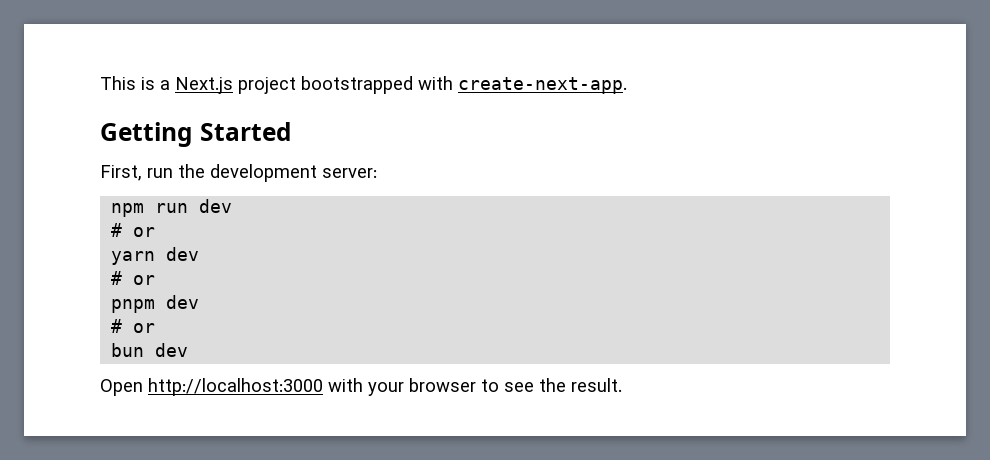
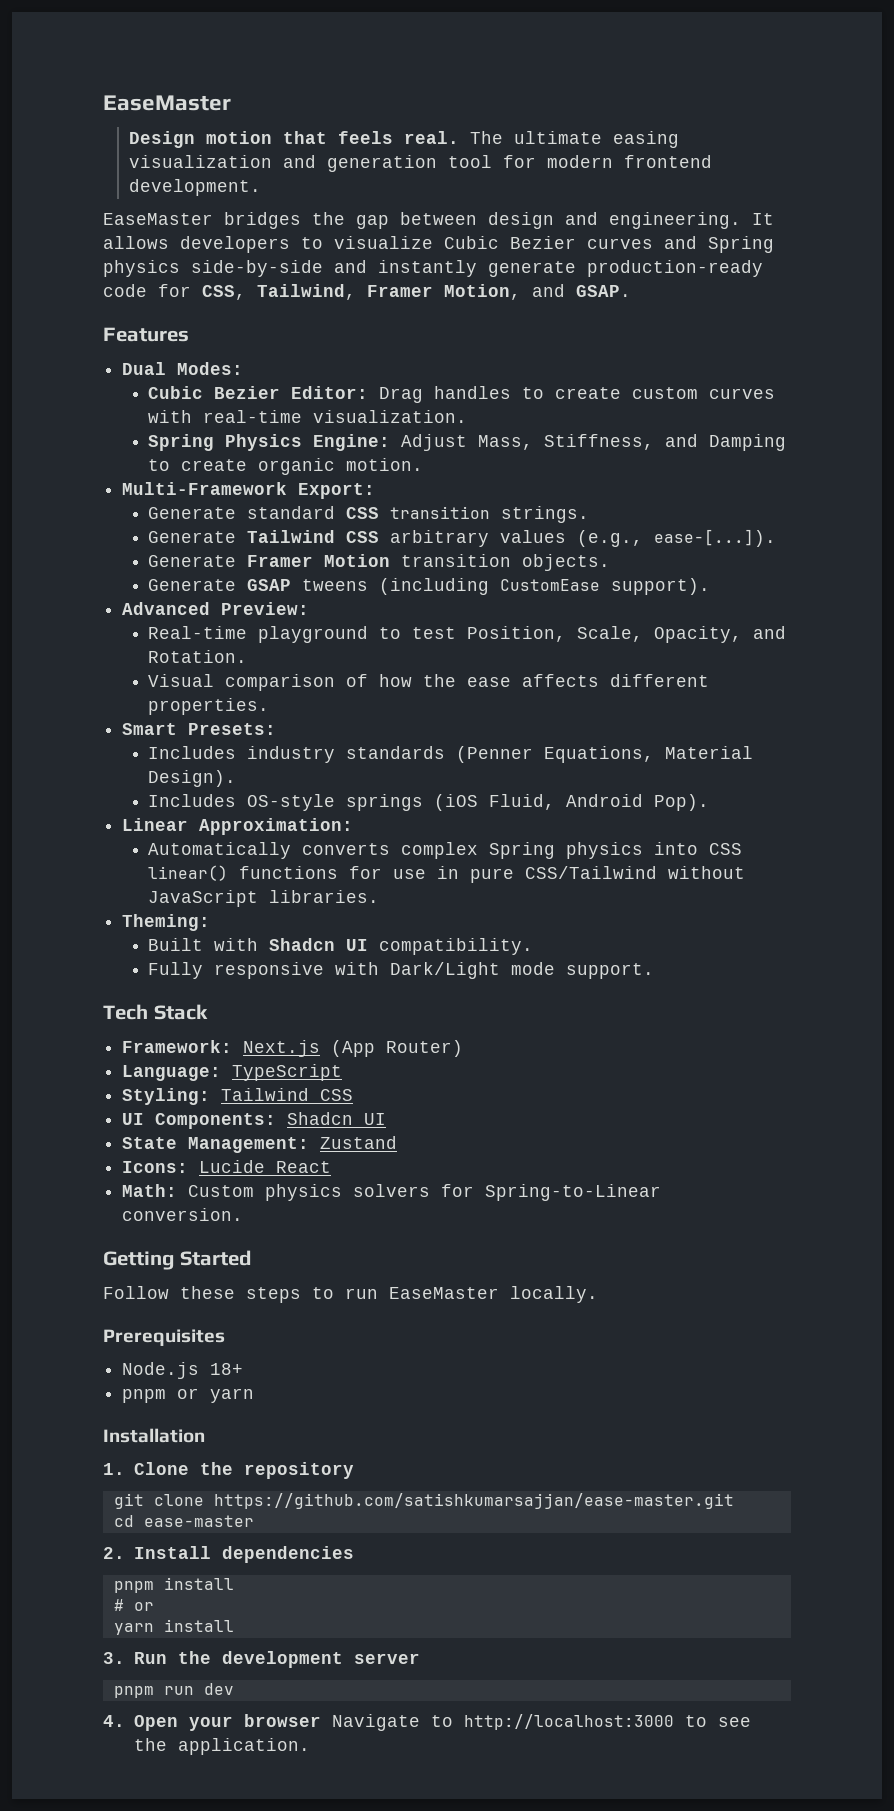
[100,76,627,94] [100,122,292,147] [100,164,377,182] [111,199,233,217] [111,223,156,237] [111,247,200,265] [111,271,156,285] [111,295,200,313] [111,319,156,333] [111,343,189,357] [100,378,476,396] This is a Next.js project bootstrapped with create-next-app. // Getting Started // First, run the development server: // npm run dev // # or // yarn dev // # or // pnpm dev // # or // bun dev // Open http://localhost:3000 with your browser -> [103,95,231,111] [129,131,680,148] [129,155,713,172] [129,179,262,196] [103,212,774,229] [103,236,774,253] [103,260,763,277] [103,284,631,300] [103,327,189,342] [122,362,244,375] [148,386,776,403] [148,410,468,423] [148,434,787,451] [148,458,424,475] [122,482,376,499] [148,506,590,523] [148,529,777,547] [148,554,611,571] [148,578,711,595] [122,602,310,615] [148,626,787,643] [148,650,248,663] [148,674,710,691] [148,698,270,715] [122,723,277,735] [148,746,754,763] [148,770,237,787] [148,794,710,811] [122,818,354,835] [148,842,743,859] [148,865,746,883] [148,890,380,907] [122,914,211,931] [148,938,534,955] [148,962,655,979] [103,1004,208,1020] [122,1040,464,1057] [122,1064,343,1081] [122,1088,354,1105] [122,1112,387,1129] [122,1136,398,1153] [122,1160,332,1173] [122,1184,662,1201] [122,1208,244,1221] [103,1250,251,1270] [103,1286,598,1303] [103,1329,225,1346] [122,1362,244,1379] [122,1388,255,1403] [103,1428,205,1443] [103,1462,354,1479] [113,1493,734,1509] [113,1515,254,1527] [103,1546,354,1563] [113,1577,234,1593] [113,1599,154,1611] [113,1619,234,1635] [103,1651,420,1668] [113,1683,234,1698] [103,1714,674,1731] EaseMaster // Design motion that feels real. The ultimate easing visualization and generation tool for modern frontend development. // EaseMaster bridges the gap between design and engineering. It allows developers to visualize Cubic Bezier curves and Spring physics side-by-side and instantly generate production-ready code for CSS, Tailwind, Framer Motion, and GSAP. // Features // Dual Modes: // Cubic Bezier Editor: Drag handles to create custom curves with real-time visualization. // Spring Physics Engine: Adjust Mass, Stiffness, and Damping to create organic motion. // Multi-Framework Export: // Generate standard CSS transition strings. // Generate Tailwind CSS arbitrary values (e.g., ease-[...]). // Generate Framer Motion transition objects. // Generate GSAP tweens (including CustomEase support). // Advanced Preview: // Real-time playground to test Position, Scale, Opacity, and Rotation. // Visual comparison of how the ease affects different properties. // Smart Presets: // Includes industry standards (Penner Equations, Material Design). // Includes OS-style springs (iOS Fluid, Android Pop). // Linear Approximation: // Automatically converts complex Spring physics into CSS linear() functions for use in pure CSS/Tailwind without JavaScript libraries. // Theming: // Built with Shadcn UI compatibility. // Fully responsive with Dark/Light mode support. // Tech Stack // Framework: Next.js (App Router) // Language: TypeScript // Styling: Tailwind CSS // UI Components: Shadcn UI // State Management: Zustand // Icons: Lucide React // Math: Custom physics solvers for Spring-to-Linear conversion. // Getting Started // Follow these steps to run EaseMaster locally. // Prerequisites // Node.js 18+ // pnpm or yarn // Installation // 1. Clone the repository // git clone https://github.com/satishkumarsajjan/ease-master.git // cd ease-master // 2. Install dependencies // pnpm install // # or // yarn install // 3. Run the development server // pnpm run dev // 4. Open your browser Navigate to http://localhost:3000
[571,378,622,392] result. -> [177,1738,310,1755] application.

